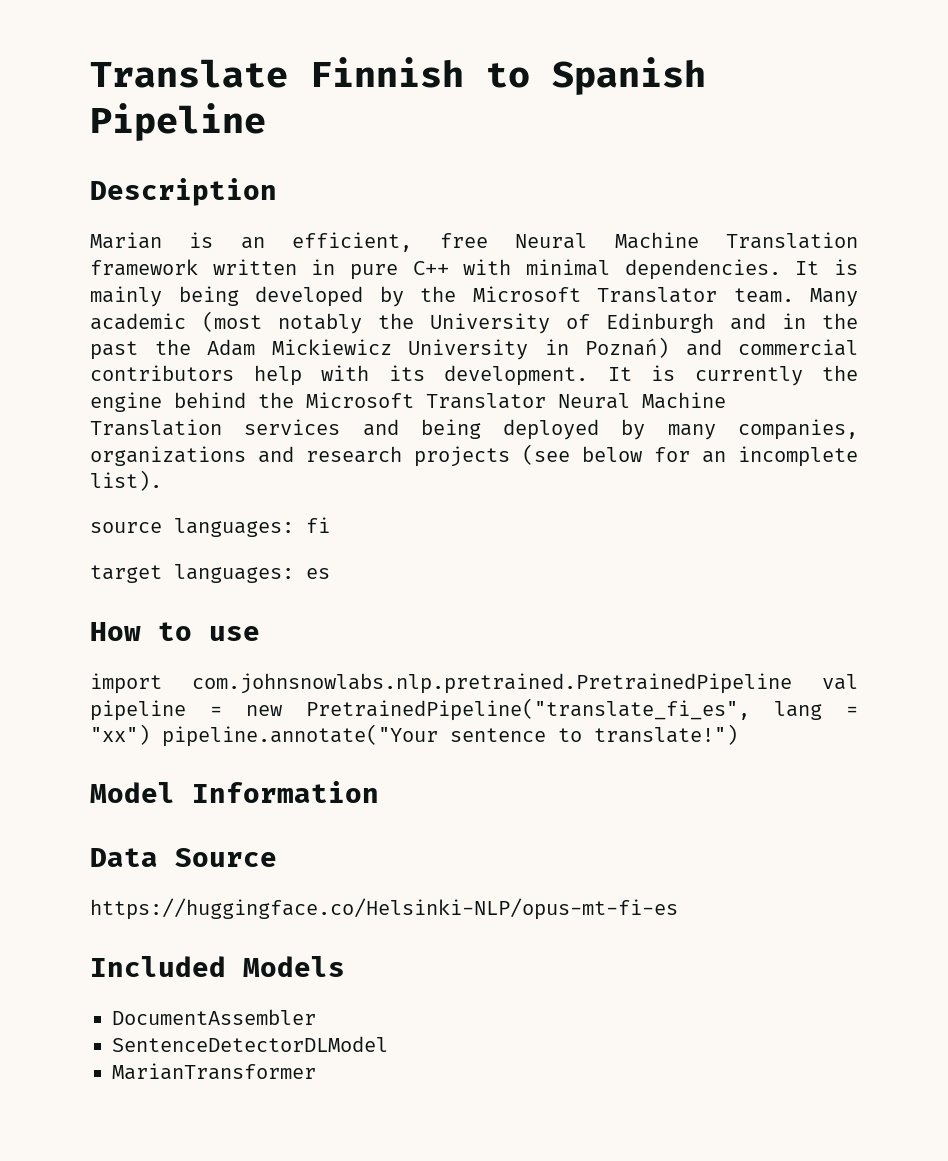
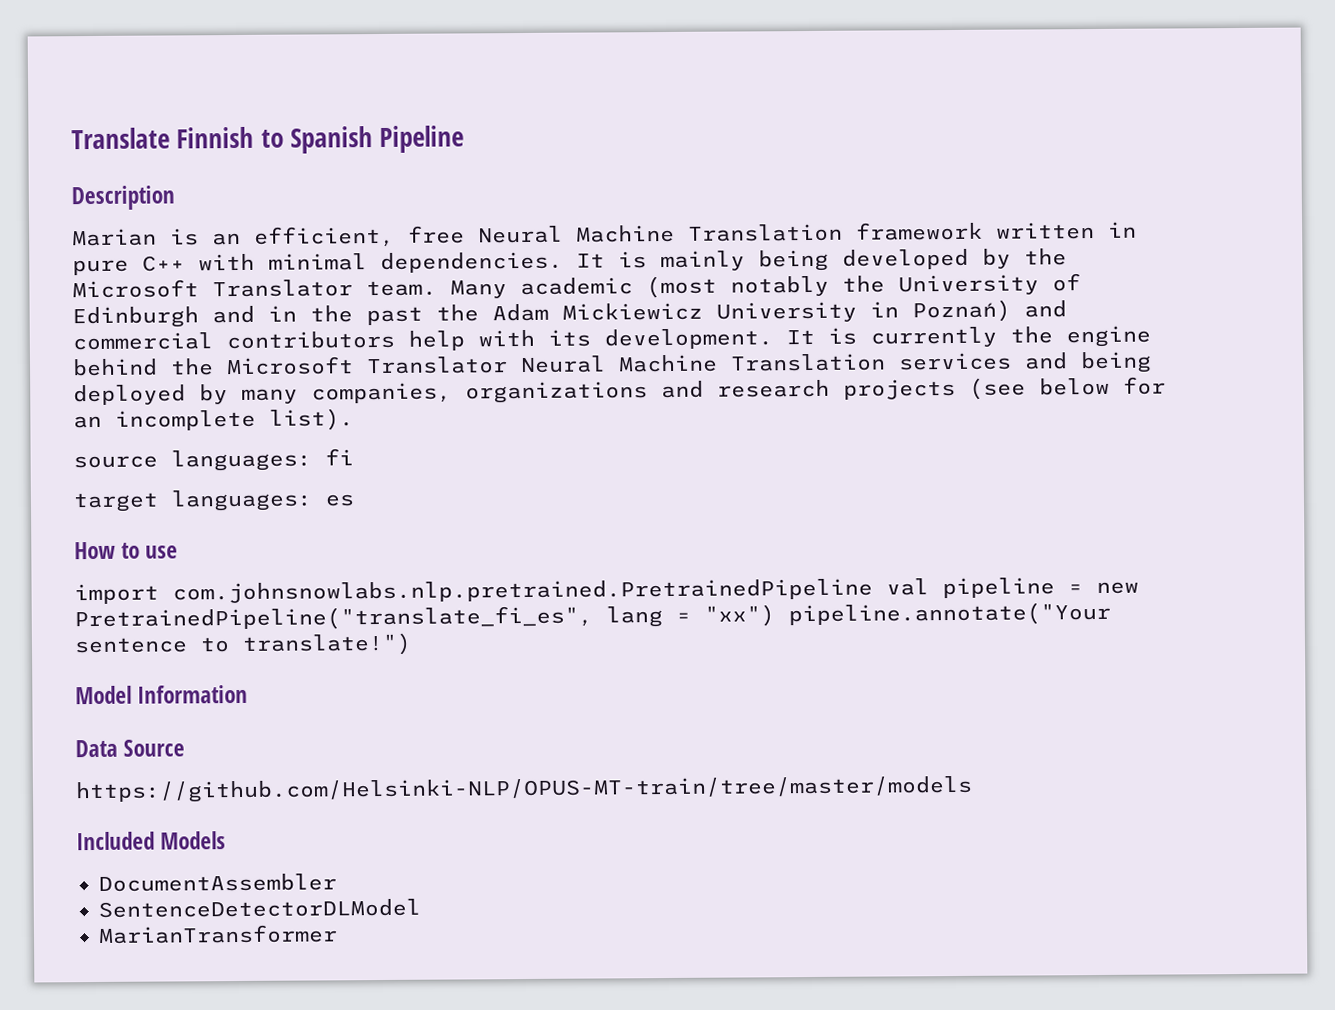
[90,898,678,920] https://huggingface.co/Helsinki-NLP/opus-mt-fi-es -> [75,775,973,804] https://github.com/Helsinki-NLP/OPUS-MT-train/tree/master/models

